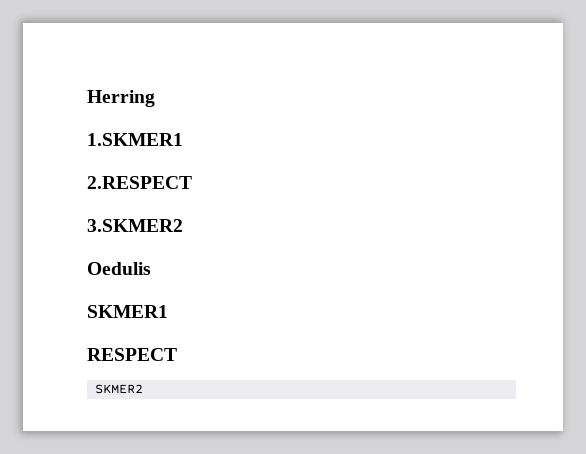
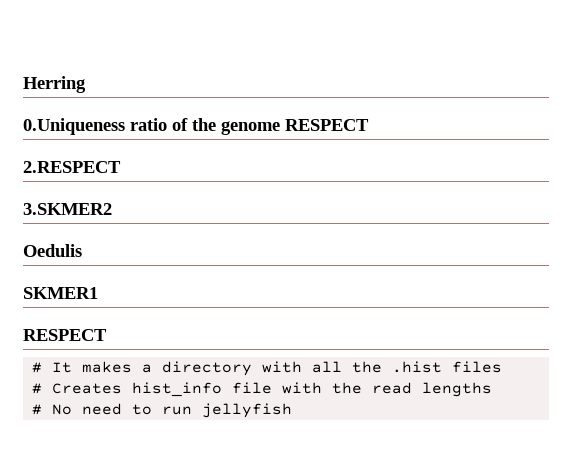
[87,133,183,146] 1.SKMER1 -> [23,118,369,135] 0.Uniqueness ratio of the genome RESPECT
[94,384,143,394] SKMER2 -> [31,361,502,376] [31,382,492,397] [31,403,292,418] # It makes a directory with all the .hist files // # Creates hist_info file with the read lengths // # No need to run jellyfish

